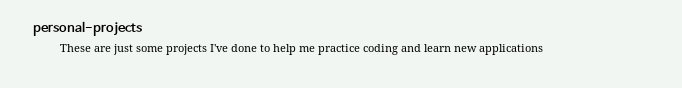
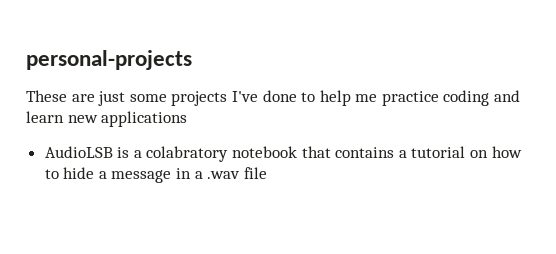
(544, 49) none -> [44,146,522,162] [44,167,267,183] // AudioLSB is a colabratory notebook that contains a tutorial on how to hide a message in a .wav file

